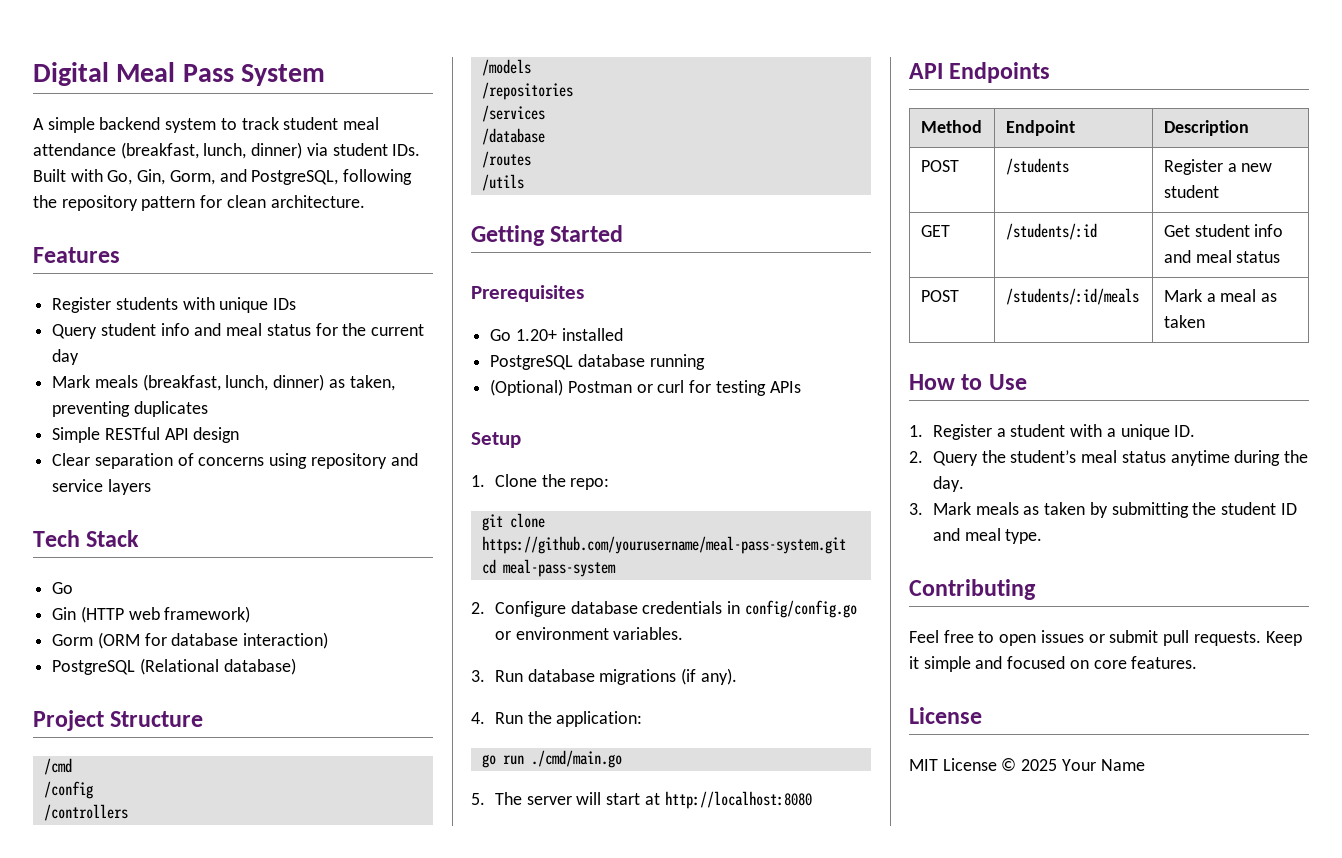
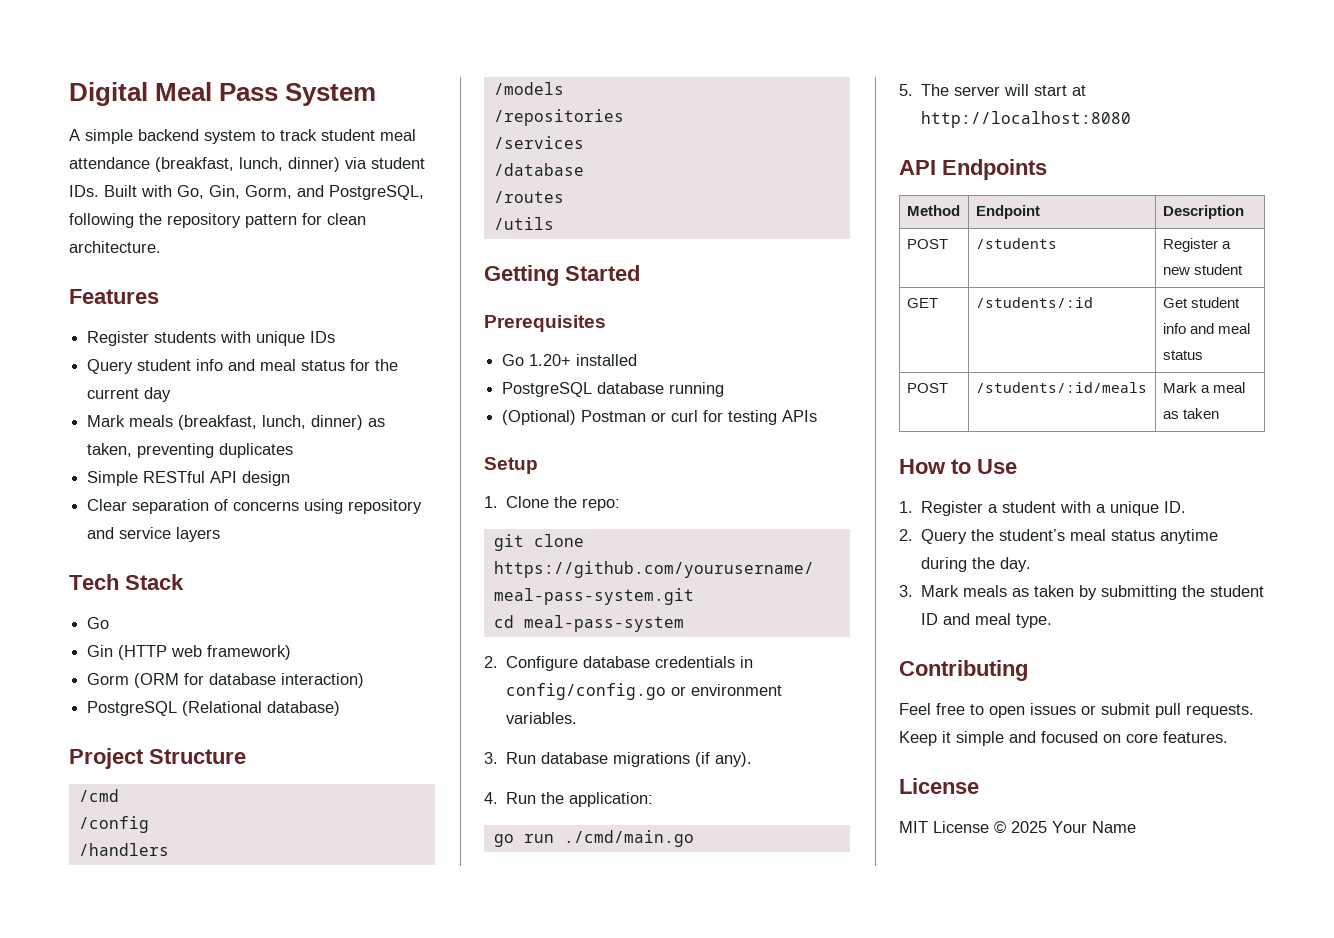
[43,804,128,821] /controllers -> [78,843,169,856] /handlers

